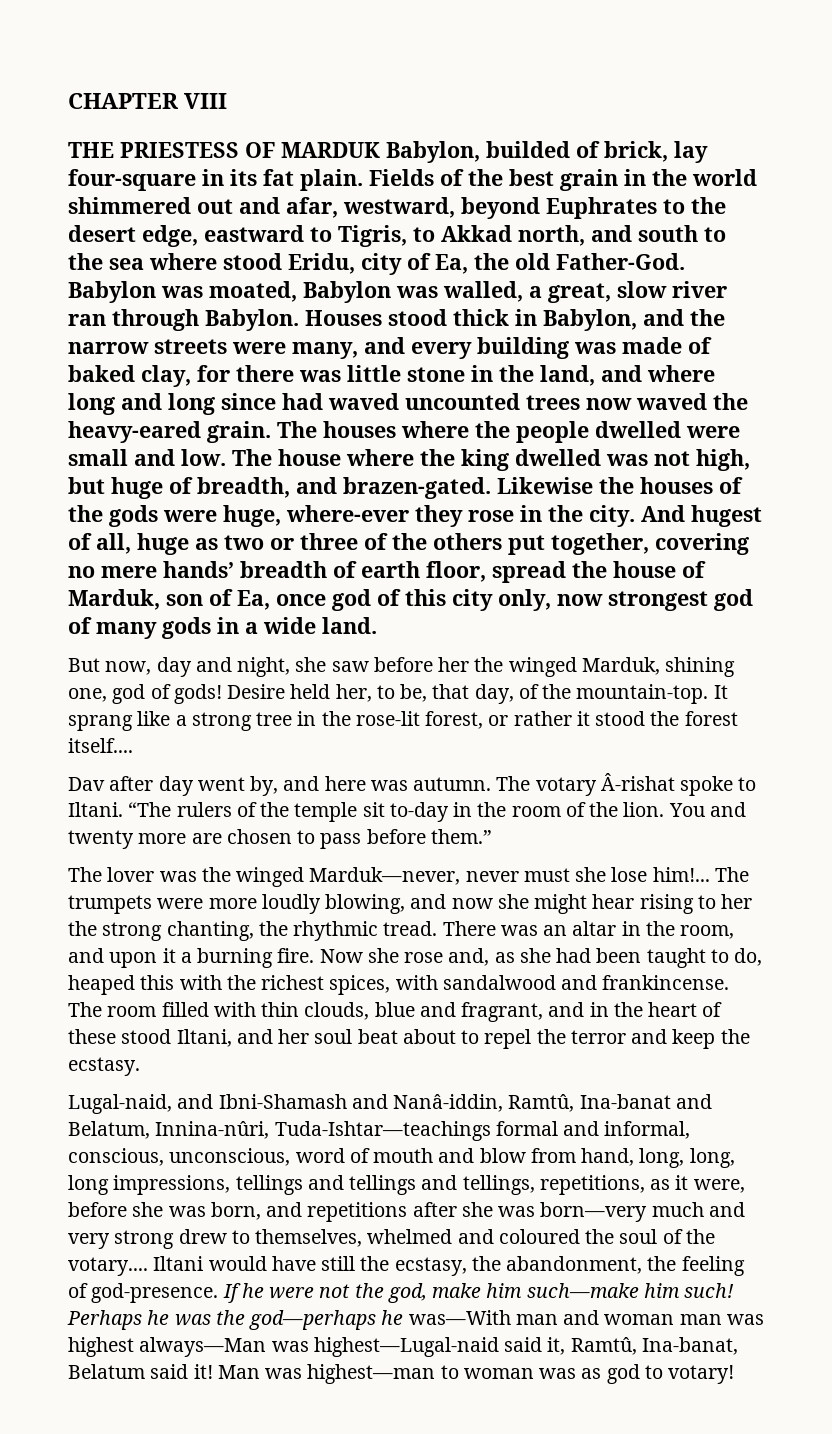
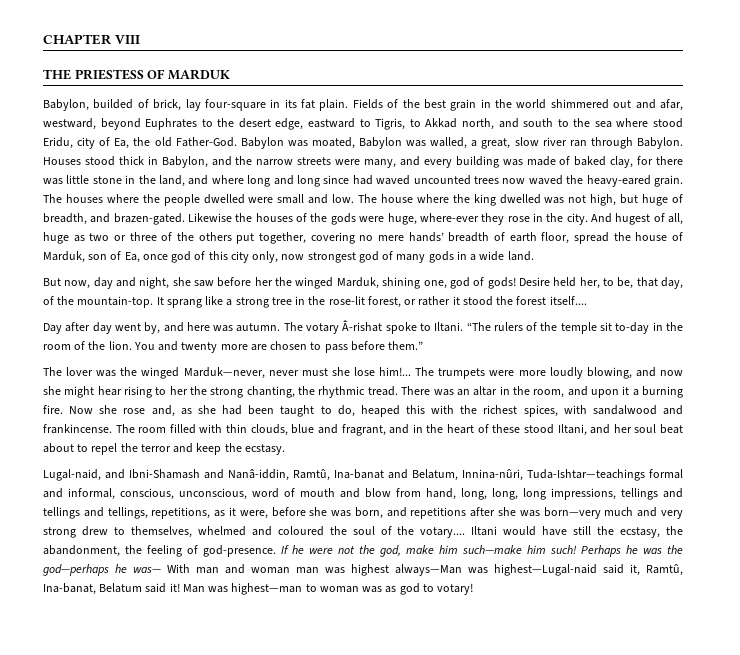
(380, 150) none -> (230, 74) //
[68,777,105,791] Dav -> [43,323,62,334] Day
[408,1310,511,1325] was—With -> [133,564,190,573] was— With

